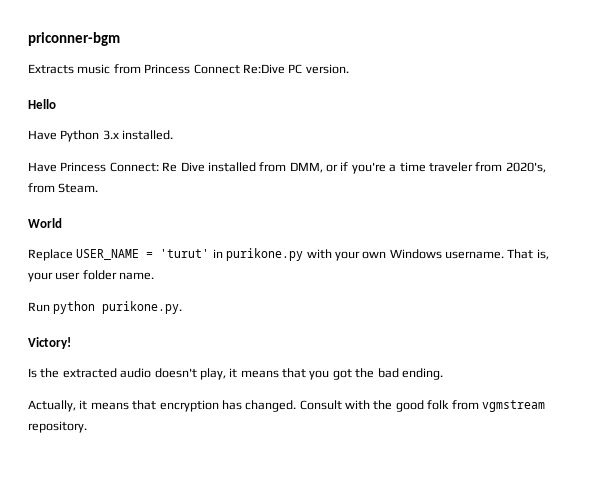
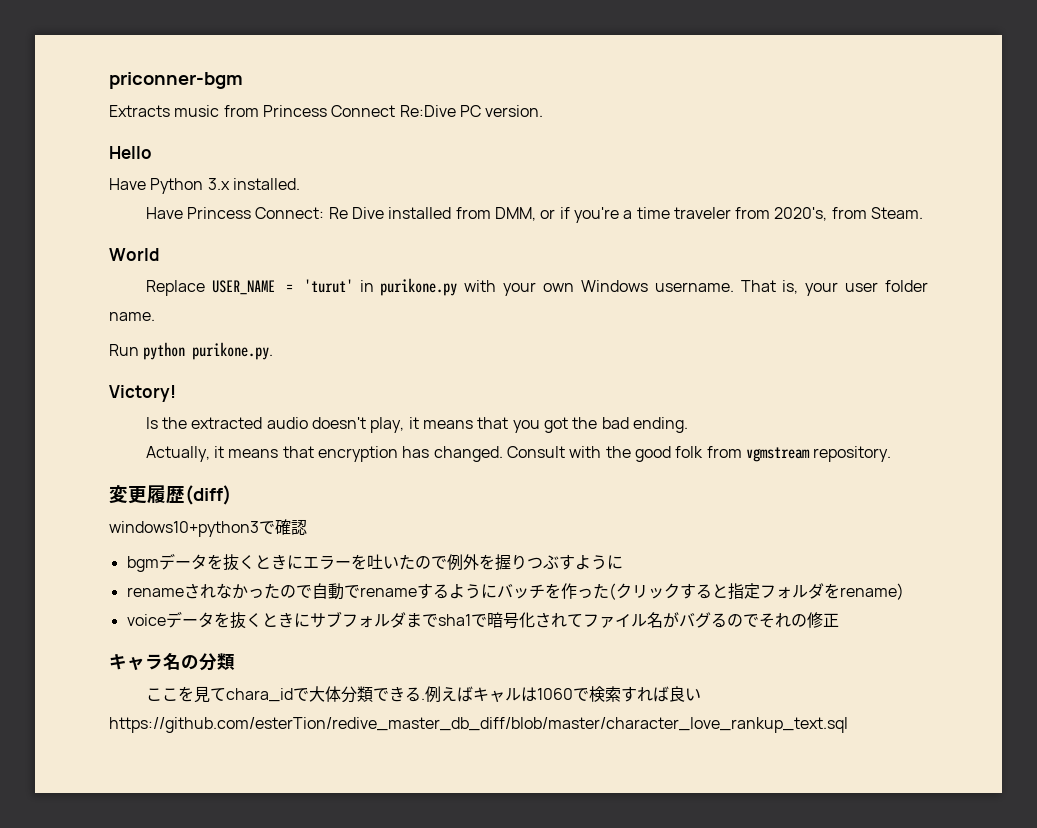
(87, 427) none -> [109,485,231,505] [109,519,307,537] [126,553,623,572] [126,583,904,600] [126,611,839,629] [109,653,235,671] [145,686,701,703] [109,717,848,733] // 変更履歴(diff) // windows10+python3で確認 // bgmデータを抜くときにエラーを吐いたので例外を握りつぶすように // renameされなかったので自動でrenameするようにバッチを作った(クリックすると指定フォルダをrename) // voiceデータを抜くときにサブフォルダまでsha1で暗号化されてファイル名がバグるのでそれの修正 // キャラ名の分類 // ここを見てchara_idで大体分類できる.例えばキャルは1060で検索すれば良いhttps://github.com/esterTion/redive_master_db_diff/blob/master/character_love_rankup_text.sql

